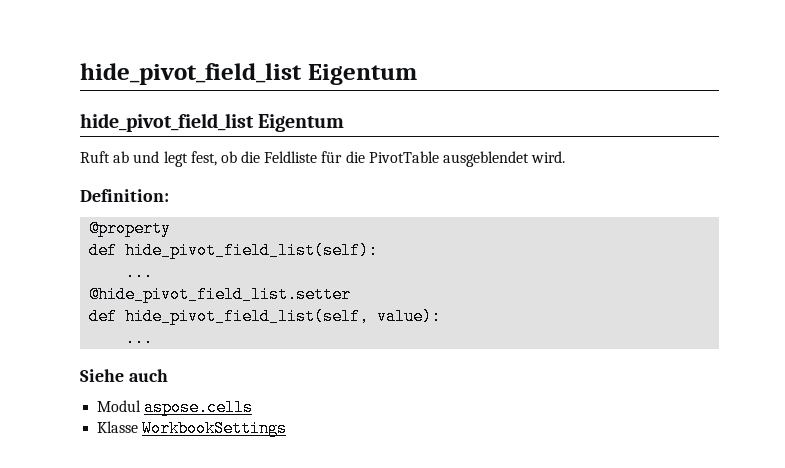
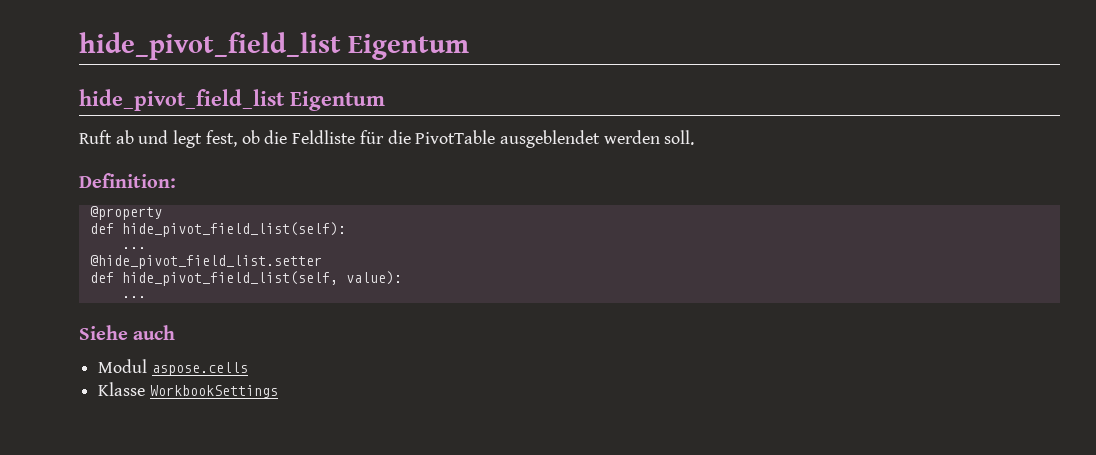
[531,151,566,163] wird. -> [603,130,695,145] werden soll.

